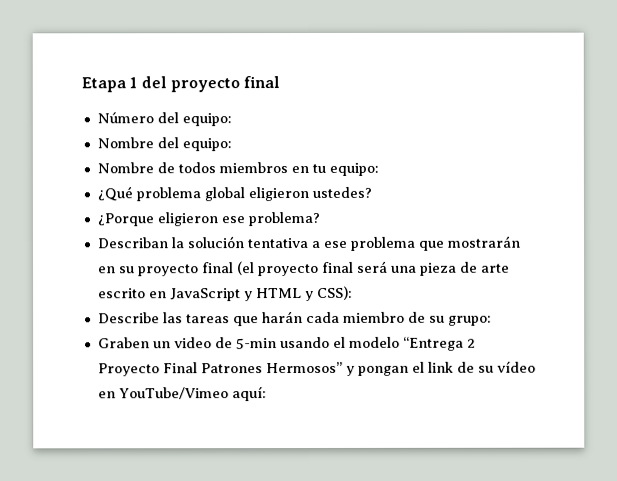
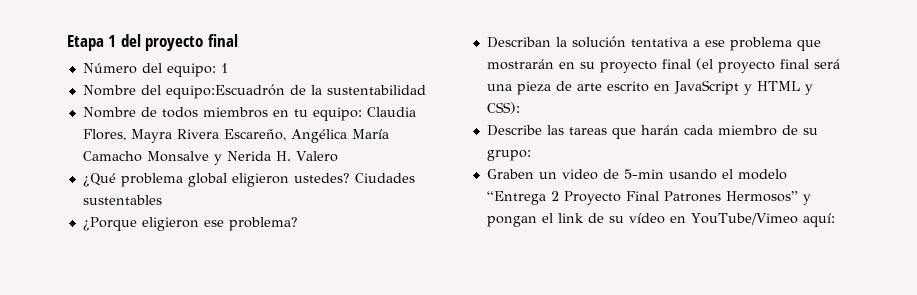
(232, 120) none -> [220,63,228,73] 1
[181,138,232,152] equipo: -> [165,84,426,99] equipo:Escuadrón de la sustentabilidad
(379, 169) none -> [366,107,416,117] [82,129,389,143] [82,151,338,165] Claudia Flores, Mayra Rivera Escareño, Angélica María Camacho Monsalve y Nerida H. Valero
(372, 192) none -> [354,173,415,183] [82,195,162,205] Ciudades sustentables

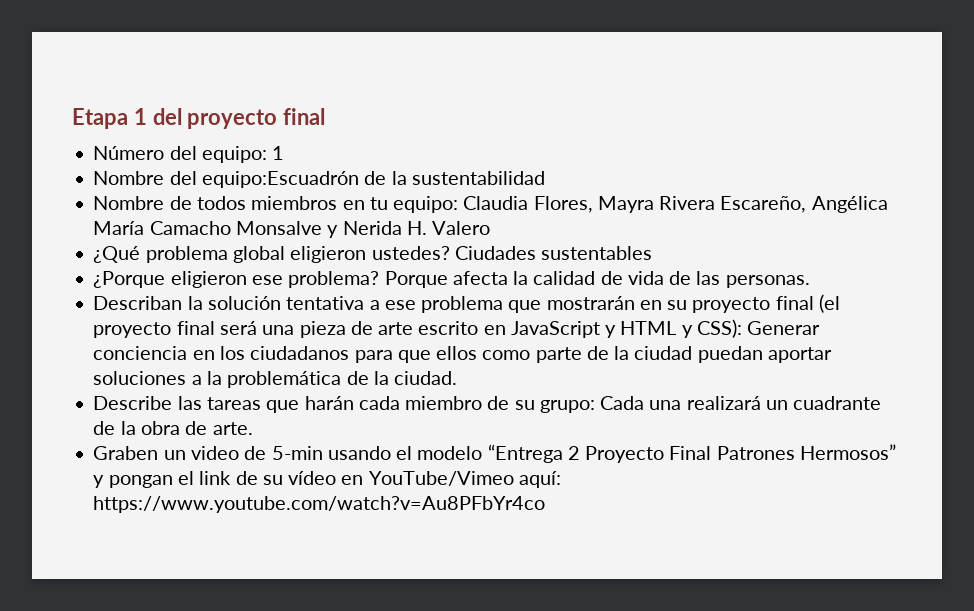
(298, 224) none -> [384,271,810,288] Porque afecta la calidad de vida de las personas.
(520, 108) none -> [747,321,821,335] [93,346,832,363] [93,371,458,388] Generar conciencia en los ciudadanos para que ellos como parte de la ciudad puedan aportar soluciones a la problemática de la ciudad.
(531, 155) none -> [600,396,882,410] [93,421,253,435] Cada una realizará un cuadrante de la obra de arte.
(835, 220) none -> [93,496,546,513] https://www.youtube.com/watch?v=Au8PFbYr4co

